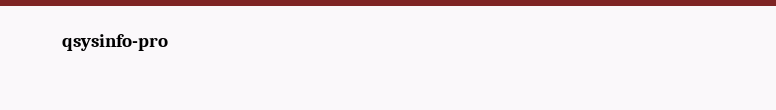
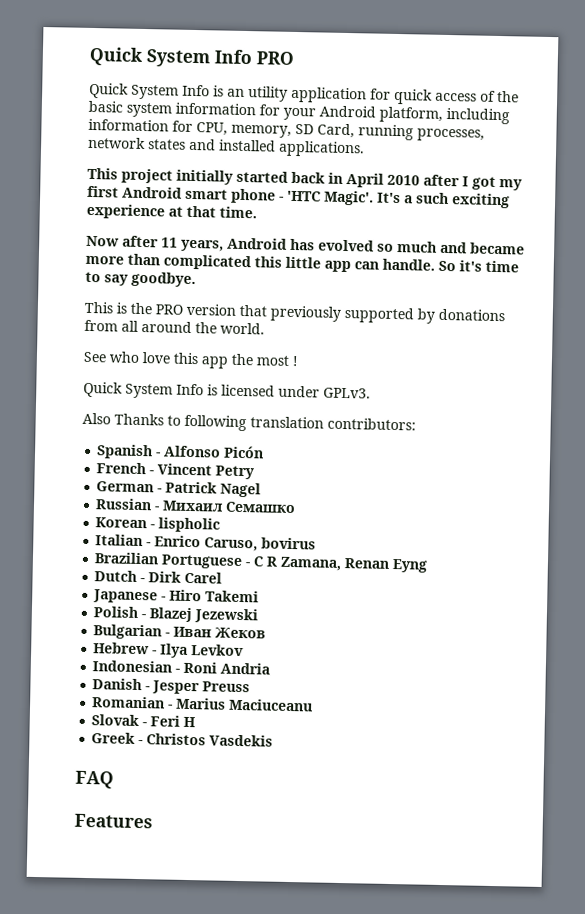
[62,34,168,51] qsysinfo-pro -> [89,46,294,68] [89,82,519,105] [88,100,510,125] [88,118,485,142] [88,136,365,158] [87,167,523,191] [87,185,510,209] [86,203,257,220] [86,235,525,255] [85,253,519,273] [85,271,196,288] [84,301,505,324] [84,319,265,335] [83,351,298,369] [83,381,371,399] [82,412,416,432] [96,444,265,460] [96,462,256,480] [96,481,262,498] [95,498,297,514] [95,517,221,533] [95,534,317,552] [94,552,429,573] [94,570,223,584] [93,589,260,604] [93,606,259,624] [93,624,267,640] [93,642,245,658] [92,660,271,675] [92,678,251,695] [92,696,314,712] [91,714,197,728] [91,732,274,747] [75,770,114,789] [74,813,153,829] Quick System Info PRO // Quick System Info is an utility application for quick access of the basic system information for your Android platform, including information for CPU, memory, SD Card, running processes, network states and installed applications. // This project initially started back in April 2010 after I got my first Android smart phone - 'HTC Magic'. It's a such exciting experience at that time. // Now after 11 years, Android has evolved so much and became more than complicated this little app can handle. So it's time to say goodbye. // This is the PRO version that previously supported by donations from all around the world. // See who love this app the most ! // Quick System Info is licensed under GPLv3. // Also Thanks to following translation contributors: // Spanish - Alfonso Picón // French - Vincent Petry // German - Patrick Nagel // Russian - Михаил Семашко // Korean - lispholic // Italian - Enrico Caruso, bovirus // Brazilian Portuguese - C R Zamana, Renan Eyng // Dutch - Dirk Carel // Japanese - Hiro Takemi // Polish - Blazej Jezewski // Bulgarian - Иван Жеков // Hebrew - Ilya Levkov // Indonesian - Roni Andria // Danish - Jesper Preuss // Romanian - Marius Maciuceanu // Slovak - Feri H // Greek - Christos Vasdekis // FAQ // Features

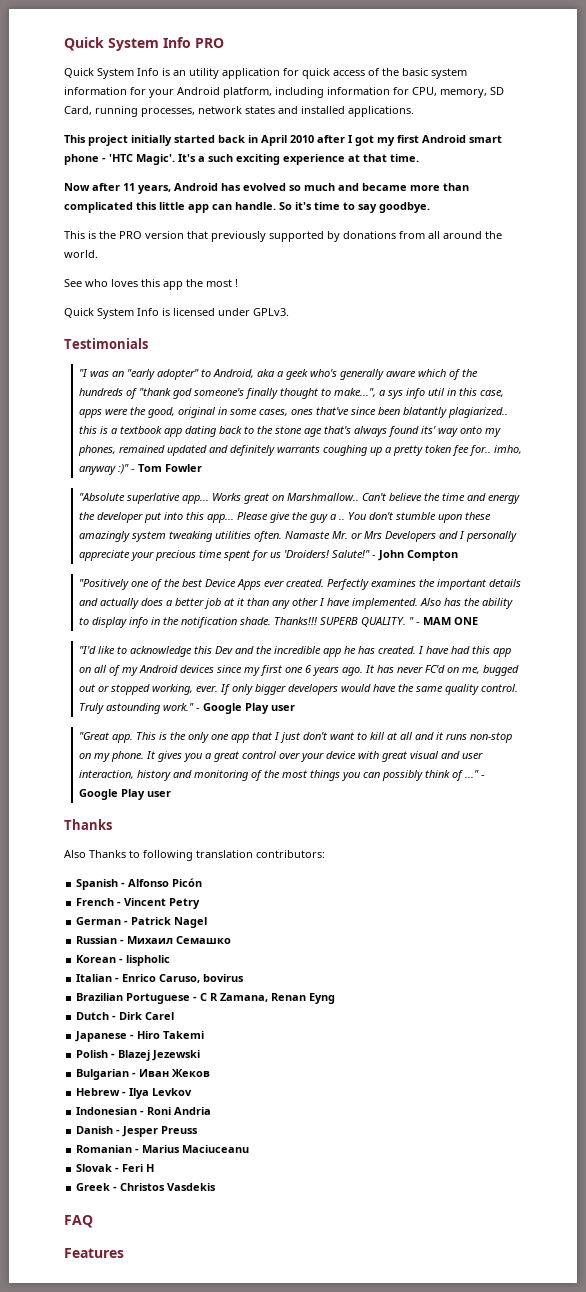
[142,352,171,364] love -> [111,279,138,287] loves
(371, 393) none -> [64,338,148,349] [78,369,478,380] [78,388,504,399] [78,407,508,418] [78,426,501,437] [77,445,522,456] [78,464,202,475] [78,493,520,504] [78,512,491,523] [78,531,517,542] [78,550,458,561] [78,579,521,590] [78,598,513,609] [78,617,478,628] [78,646,511,657] [78,665,519,676] [78,684,518,695] [78,703,295,714] [78,732,512,743] [78,751,483,762] [78,770,485,781] [78,789,171,800] [64,819,112,830] // Testimonials // "I was an "early adopter" to Android, aka a geek who's generally aware which of the hundreds of "thank god someone's finally thought to make...", a sys info util in this case, apps were the good, original in some cases, ones that've since been blatantly plagiarized.. this is a textbook app dating back to the stone age that's always found its' way onto my phones, remained updated and definitely warrants coughing up a pretty token fee for.. imho, anyway :)" - Tom Fowler // "Absolute superlative app... Works great on Marshmallow.. Can't believe the time and energy the developer put into this app... Please give the guy a .. You don't stumble upon these amazingly system tweaking utilities often. Namaste Mr. or Mrs Developers and I personally appreciate your precious time spent for us 'Droiders! Salute!" - John Compton // "Positively one of the best Device Apps ever created. Perfectly examines the important details and actually does a better job at it than any other I have implemented. Also has the ability to display info in the notification shade. Thanks!!! SUPERB QUALITY. " - MAM ONE // "I'd like to acknowledge this Dev and the incredible app he has created. I have had this app on all of my Android devices since my first one 6 years ago. It has never FC'd on me, bugged out or stopped working, ever. If only bigger developers would have the same quality control. Truly astounding work." - Google Play user // "Great app. This is the only one app that I just don't want to kill at all and it runs non-stop on my phone. It gives you a great control over your device with great visual and user interaction, history and monitoring of the most things you can possibly think of ..." - Google Play user // Thanks

